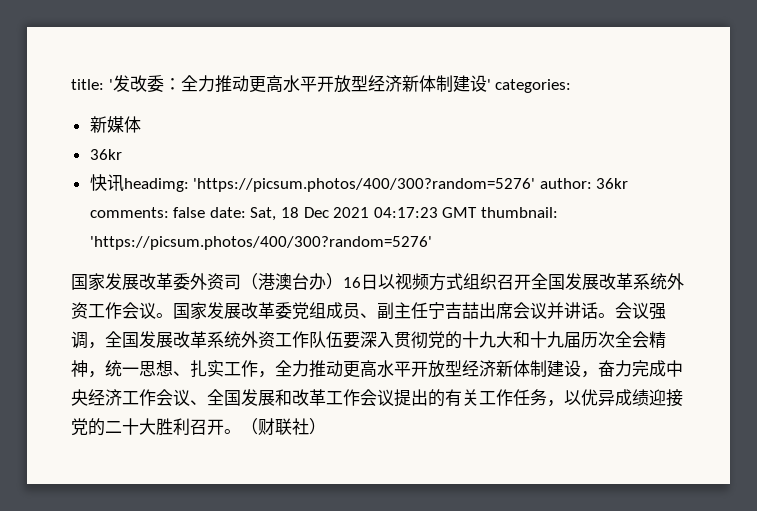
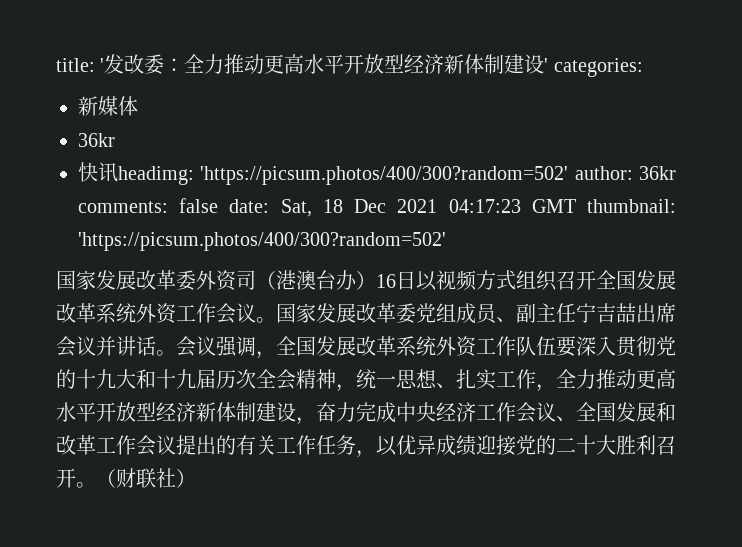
[193,178,536,192] 'https://picsum.photos/400/300?random=5276' -> [200,166,569,185] 'https://picsum.photos/400/300?random=502'
[89,236,432,250] 'https://picsum.photos/400/300?random=5276' -> [78,232,446,251] 'https://picsum.photos/400/300?random=502'

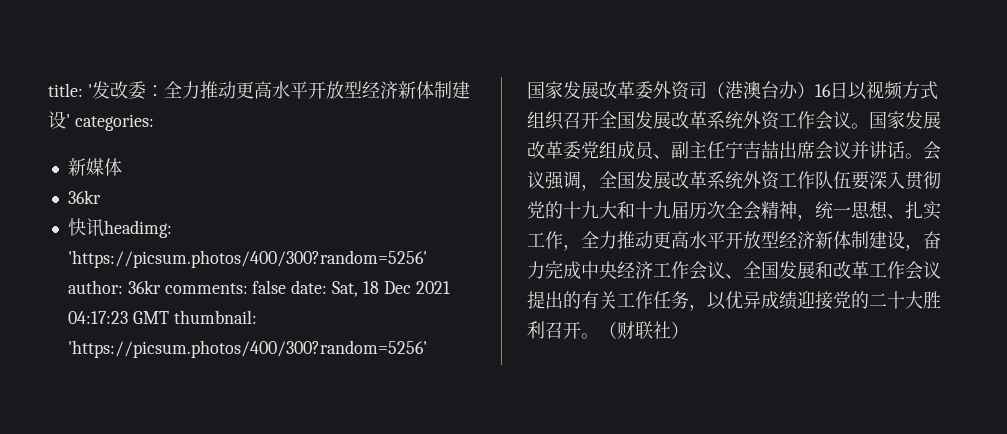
[200,166,569,185] 'https://picsum.photos/400/300?random=502' -> [67,250,427,268] 'https://picsum.photos/400/300?random=5256'
[78,232,446,251] 'https://picsum.photos/400/300?random=502' -> [67,340,427,358] 'https://picsum.photos/400/300?random=5256'

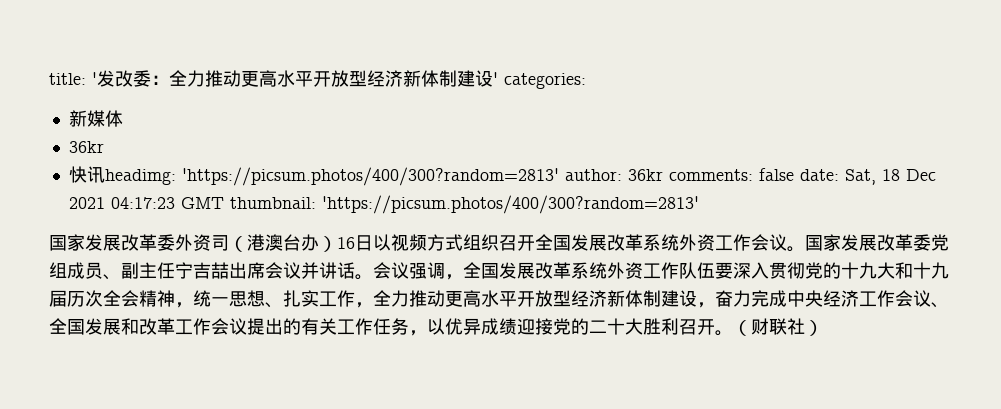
[67,250,427,268] 'https://picsum.photos/400/300?random=5256' -> [181,167,559,186] 'https://picsum.photos/400/300?random=2813'
[67,340,427,358] 'https://picsum.photos/400/300?random=5256' -> [321,195,699,214] 'https://picsum.photos/400/300?random=2813'

